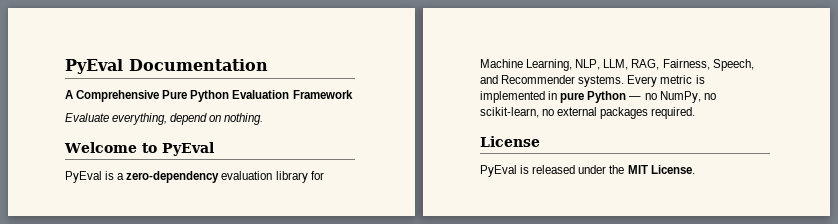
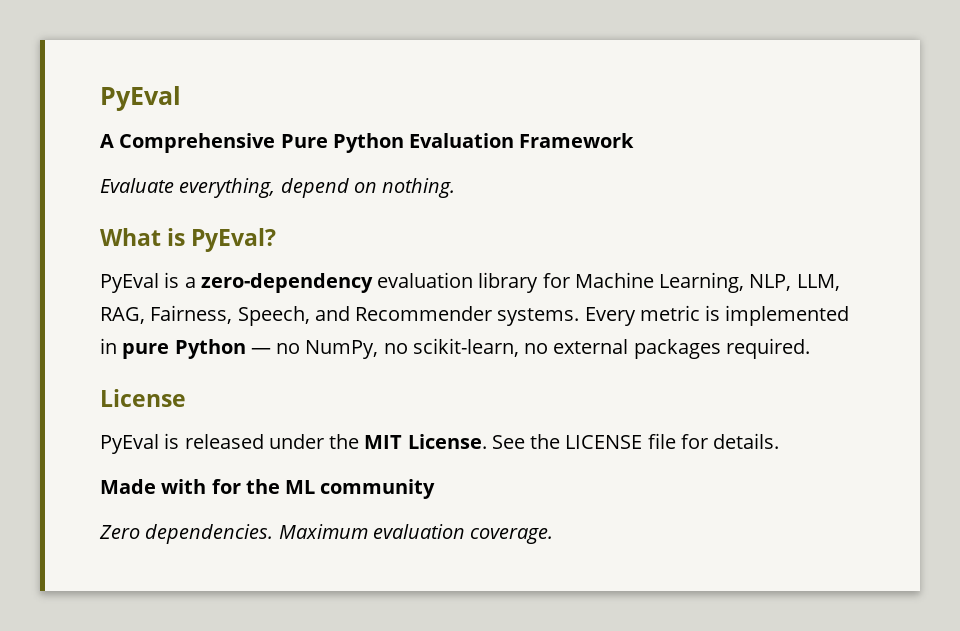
[65,59,268,74] PyEval Documentation -> [100,86,181,111] PyEval
[64,142,214,156] Welcome to PyEval -> [100,228,277,252] What is PyEval?
(695, 169) none -> [491,433,780,449] [100,479,436,499] [99,524,554,544] See the LICENSE file for details. // Made with for the ML community // Zero dependencies. Maximum evaluation coverage.

